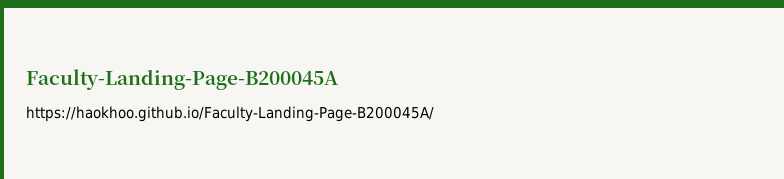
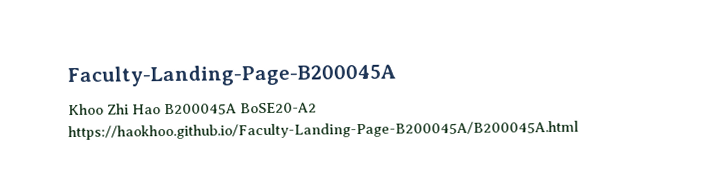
[26,106,434,122] https://haokhoo.github.io/Faculty-Landing-Page-B200045A/ -> [68,102,317,116] [68,120,579,141] Khoo Zhi Hao B200045A BoSE20-A2 https://haokhoo.github.io/Faculty-Landing-Page-B200045A/B200045A.html

